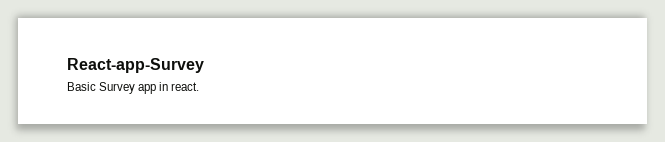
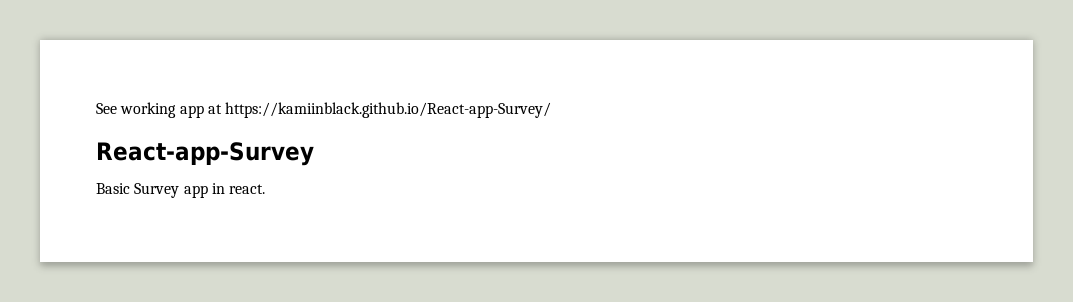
(67, 65) none -> [96,102,552,118] See working app at https://kamiinblack.github.io/React-app-Survey/ //

